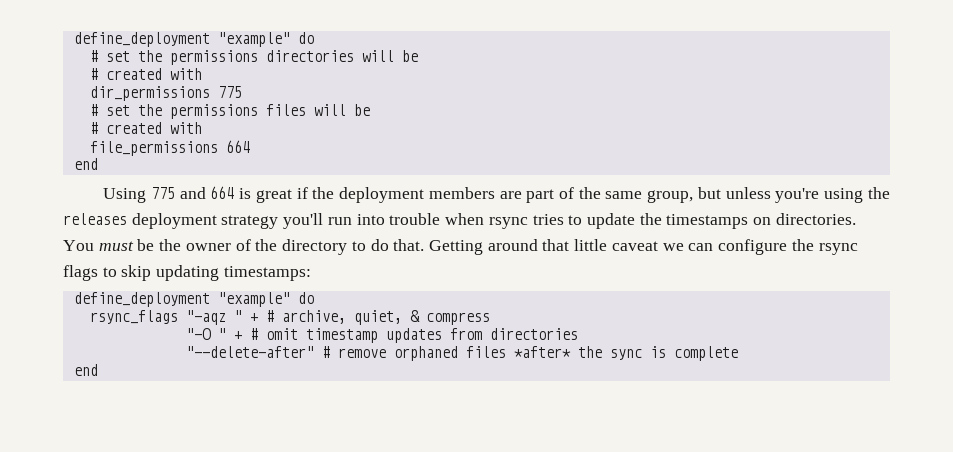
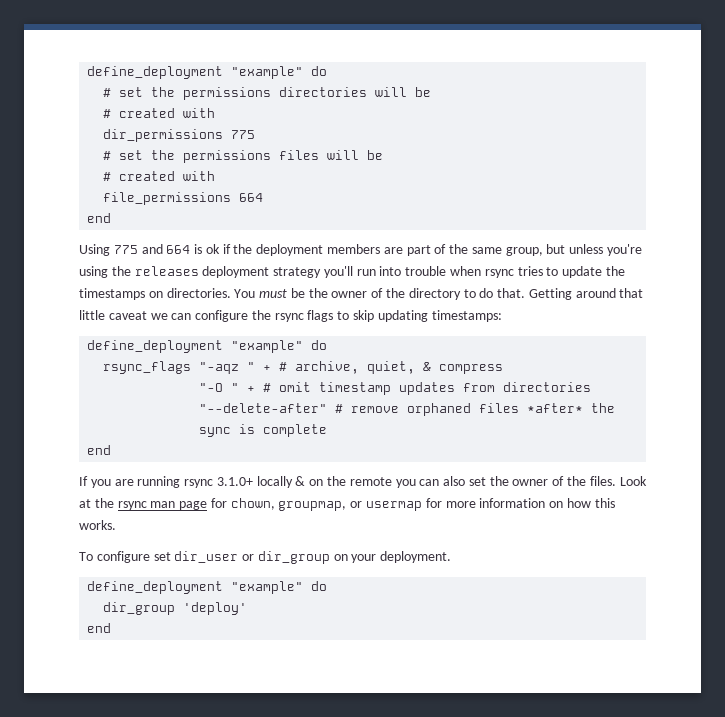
[255,189,292,203] great -> [205,244,220,254] ok
(98, 370) none -> [79,476,647,488] [79,498,615,511] [79,520,116,530] [79,551,452,564] [87,581,328,594] [103,602,248,615] [87,623,112,633] // If you are running rsync 3.1.0+ locally & on the remote you can also set the owner of the files. Look at the rsync man page for chown, groupmap, or usermap for more information on how this works. // To configure set dir_user or dir_group on your deployment. // define_deployment "example" do // dir_group 'deploy' // end

